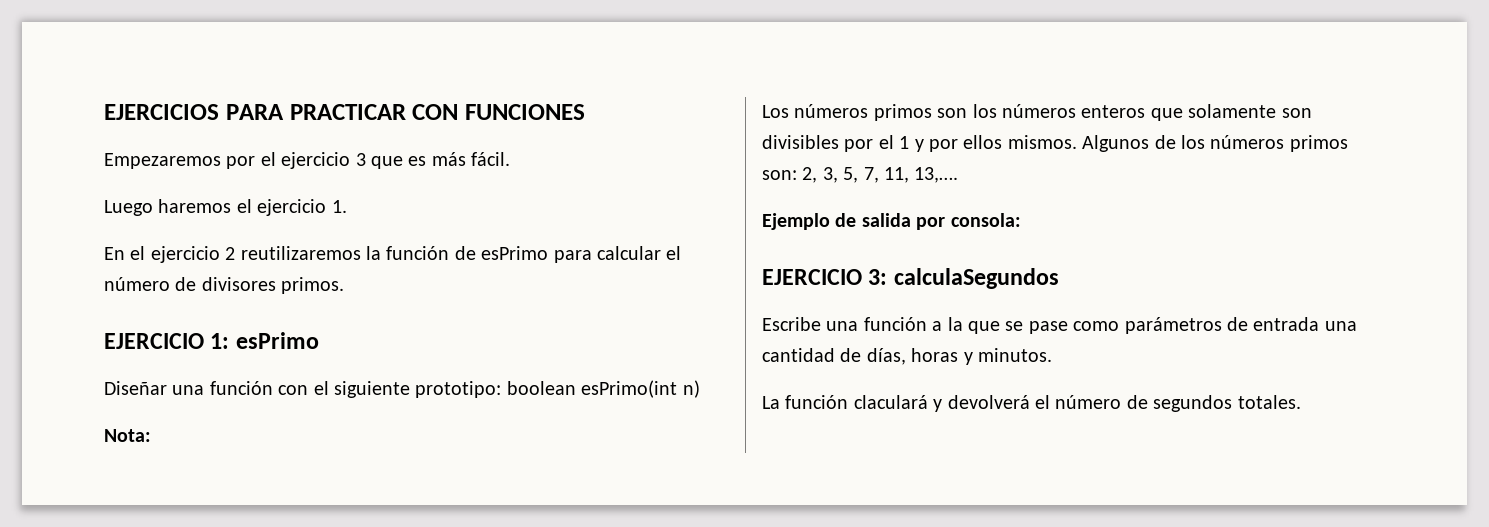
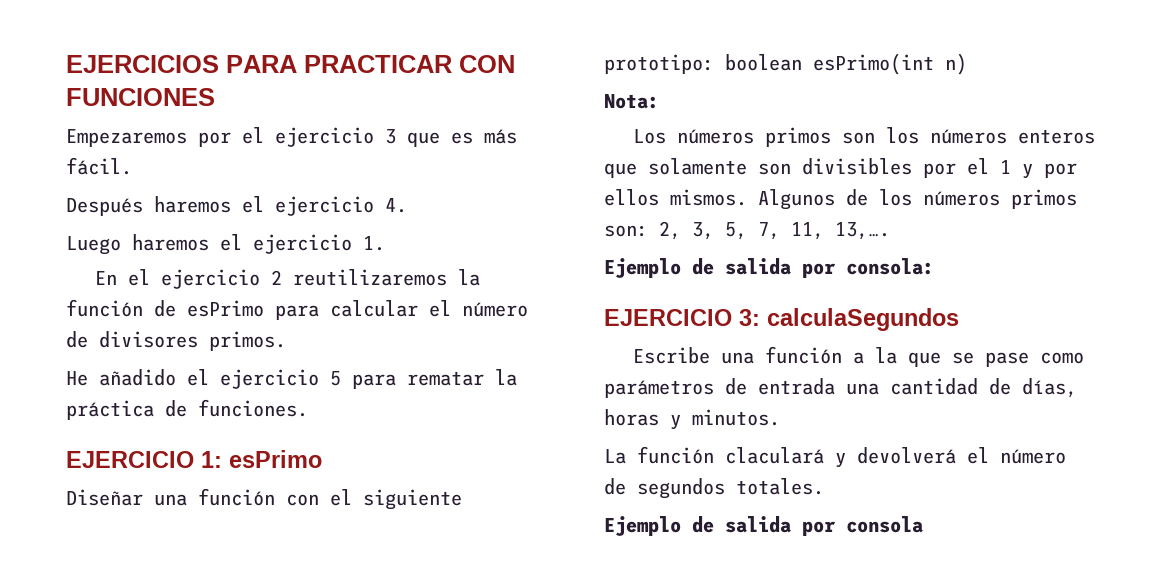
(511, 159) none -> [66,196,407,216] // Después haremos el ejercicio 4.
(345, 285) none -> [66,369,517,389] [66,399,308,420] // He añadido el ejercicio 5 para rematar la práctica de funciones.
(1301, 402) none -> [604,516,923,536] // Ejemplo de salida por consola

